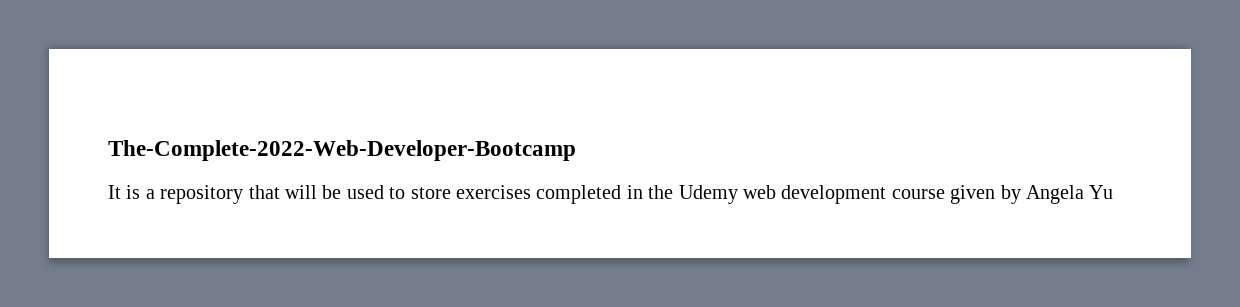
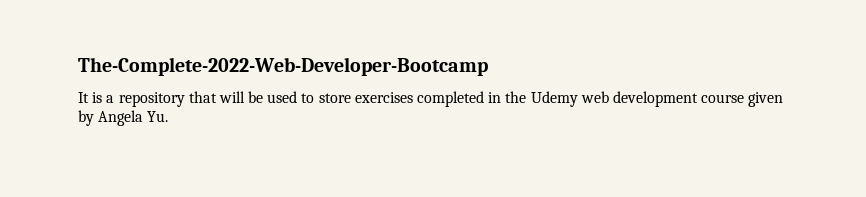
[1089,185,1114,199] Yu -> [147,111,169,122] Yu.

